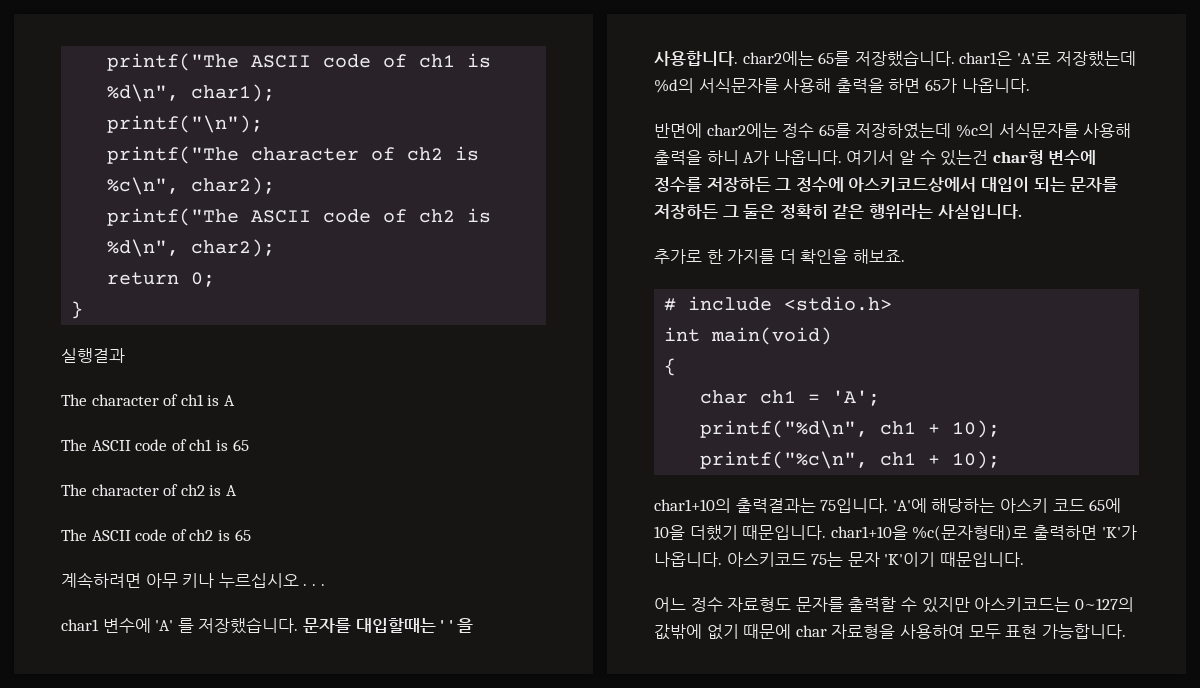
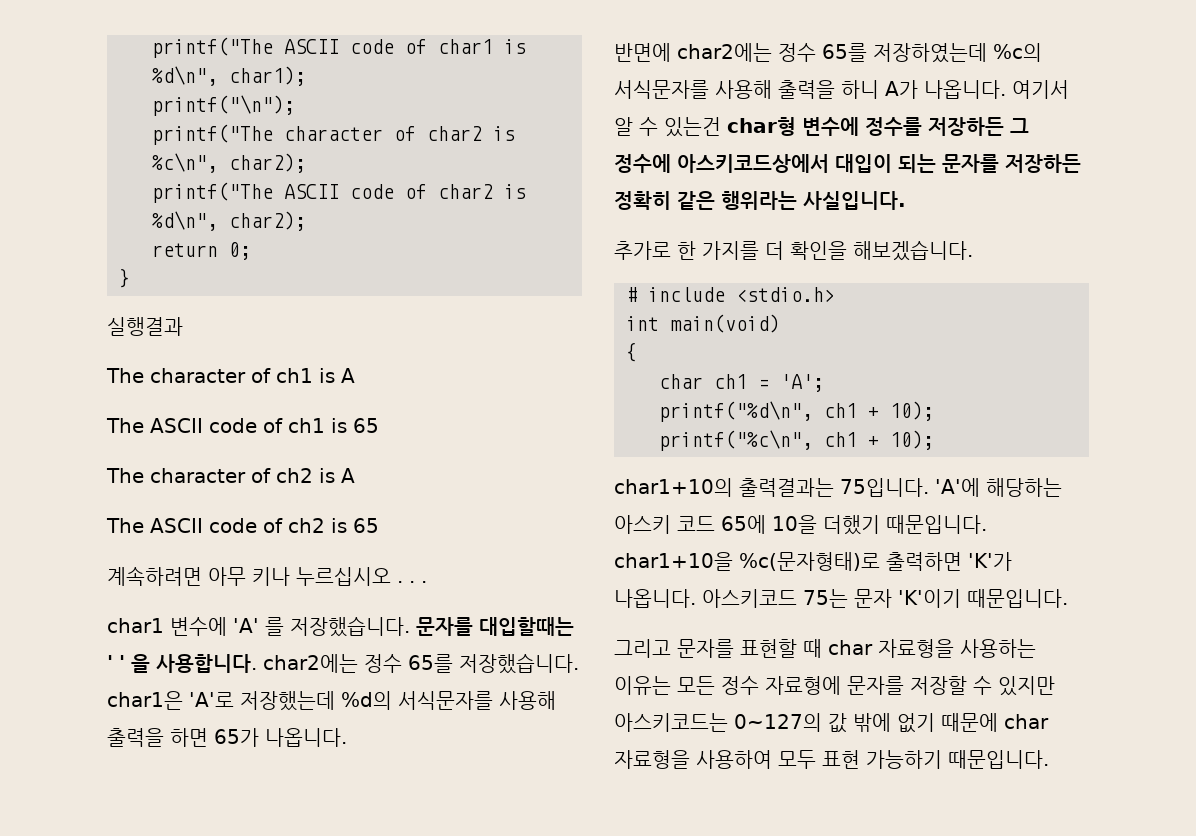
[107,53,456,71] printf("The ASCII code of ch1 -> [152,37,493,58] printf("The ASCII code of char1
[407,147,444,161] ch2 -> [427,126,482,141] char2
[419,209,456,223] ch2 -> [438,184,493,199] char2
(814, 58) none -> [364,654,402,673] 정수
[722,204,776,219] 그 둘은 -> (1081, 163) none
[852,249,905,264] 해보죠. -> [853,240,973,261] 해보겠습니다.
[654,597,897,612] 어느 정수 자료형도 문자를 출력할 -> [614,639,1036,658] [614,676,967,695] 그리고 문자를 표현할 때 char 자료형을 사용하는 이유는 모든 정수 자료형에 문자를 저장할
[654,624,702,640] 값밖에 -> [828,713,891,733] 값 밖에
[1041,624,1126,639] 가능합니다. -> [866,750,1049,769] 가능하기 때문입니다.

